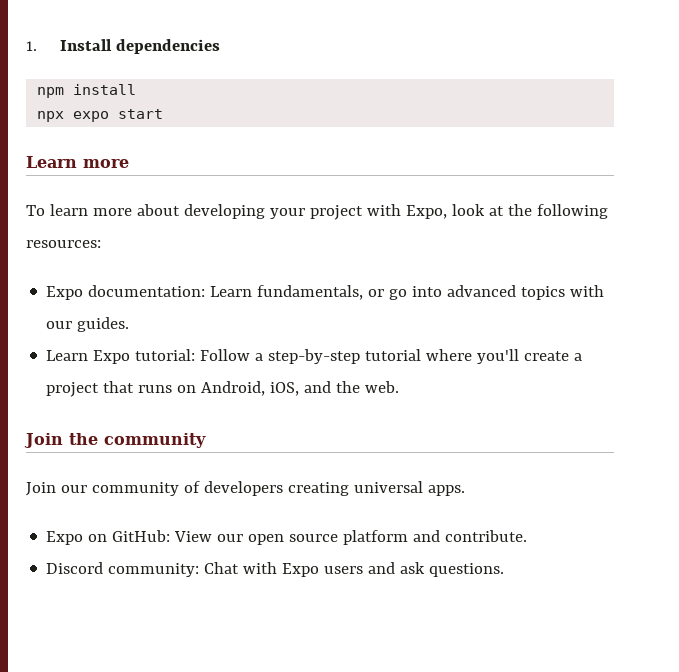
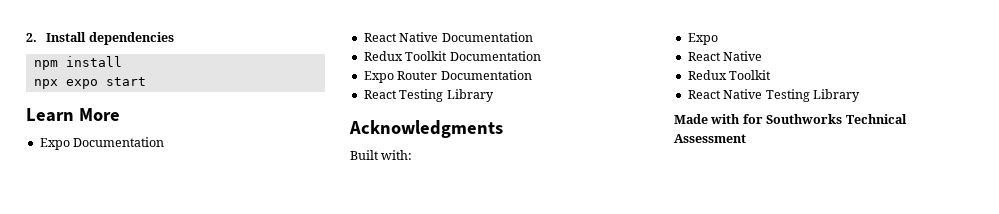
[26,41,37,51] 1. -> [26,33,37,42] 2.
[83,159,129,168] [26,204,608,220] [26,240,101,248] [46,285,605,300] [46,317,130,332] [46,349,583,364] [46,381,400,397] [24,433,206,448] [26,481,465,496] [46,530,528,545] [46,562,505,577] more // To learn more about developing your project with Expo, look at the following resources: // Expo documentation: Learn fundamentals, or go into advanced topics with our guides. // Learn Expo tutorial: Follow a step-by-step tutorial where you'll create a project that runs on Android, iOS, and the web. // Join the community // Join our community of developers creating universal apps. // Expo on GitHub: View our open source platform and contribute. // Discord community: Chat with Expo users and ask questions. -> [78,108,120,121] [39,137,165,150] [363,32,533,42] [363,51,541,61] [363,70,532,83] [363,89,494,102] [349,120,503,138] [350,150,413,160] [687,33,718,45] [687,51,763,61] [687,70,772,80] [687,89,860,102] [674,114,907,124] [674,134,746,143] More // Expo Documentation // React Native Documentation // Redux Toolkit Documentation // Expo Router Documentation // React Testing Library // Acknowledgments // Built with: // Expo // React Native // Redux Toolkit // React Native Testing Library // Made with for Southworks Technical Assessment

